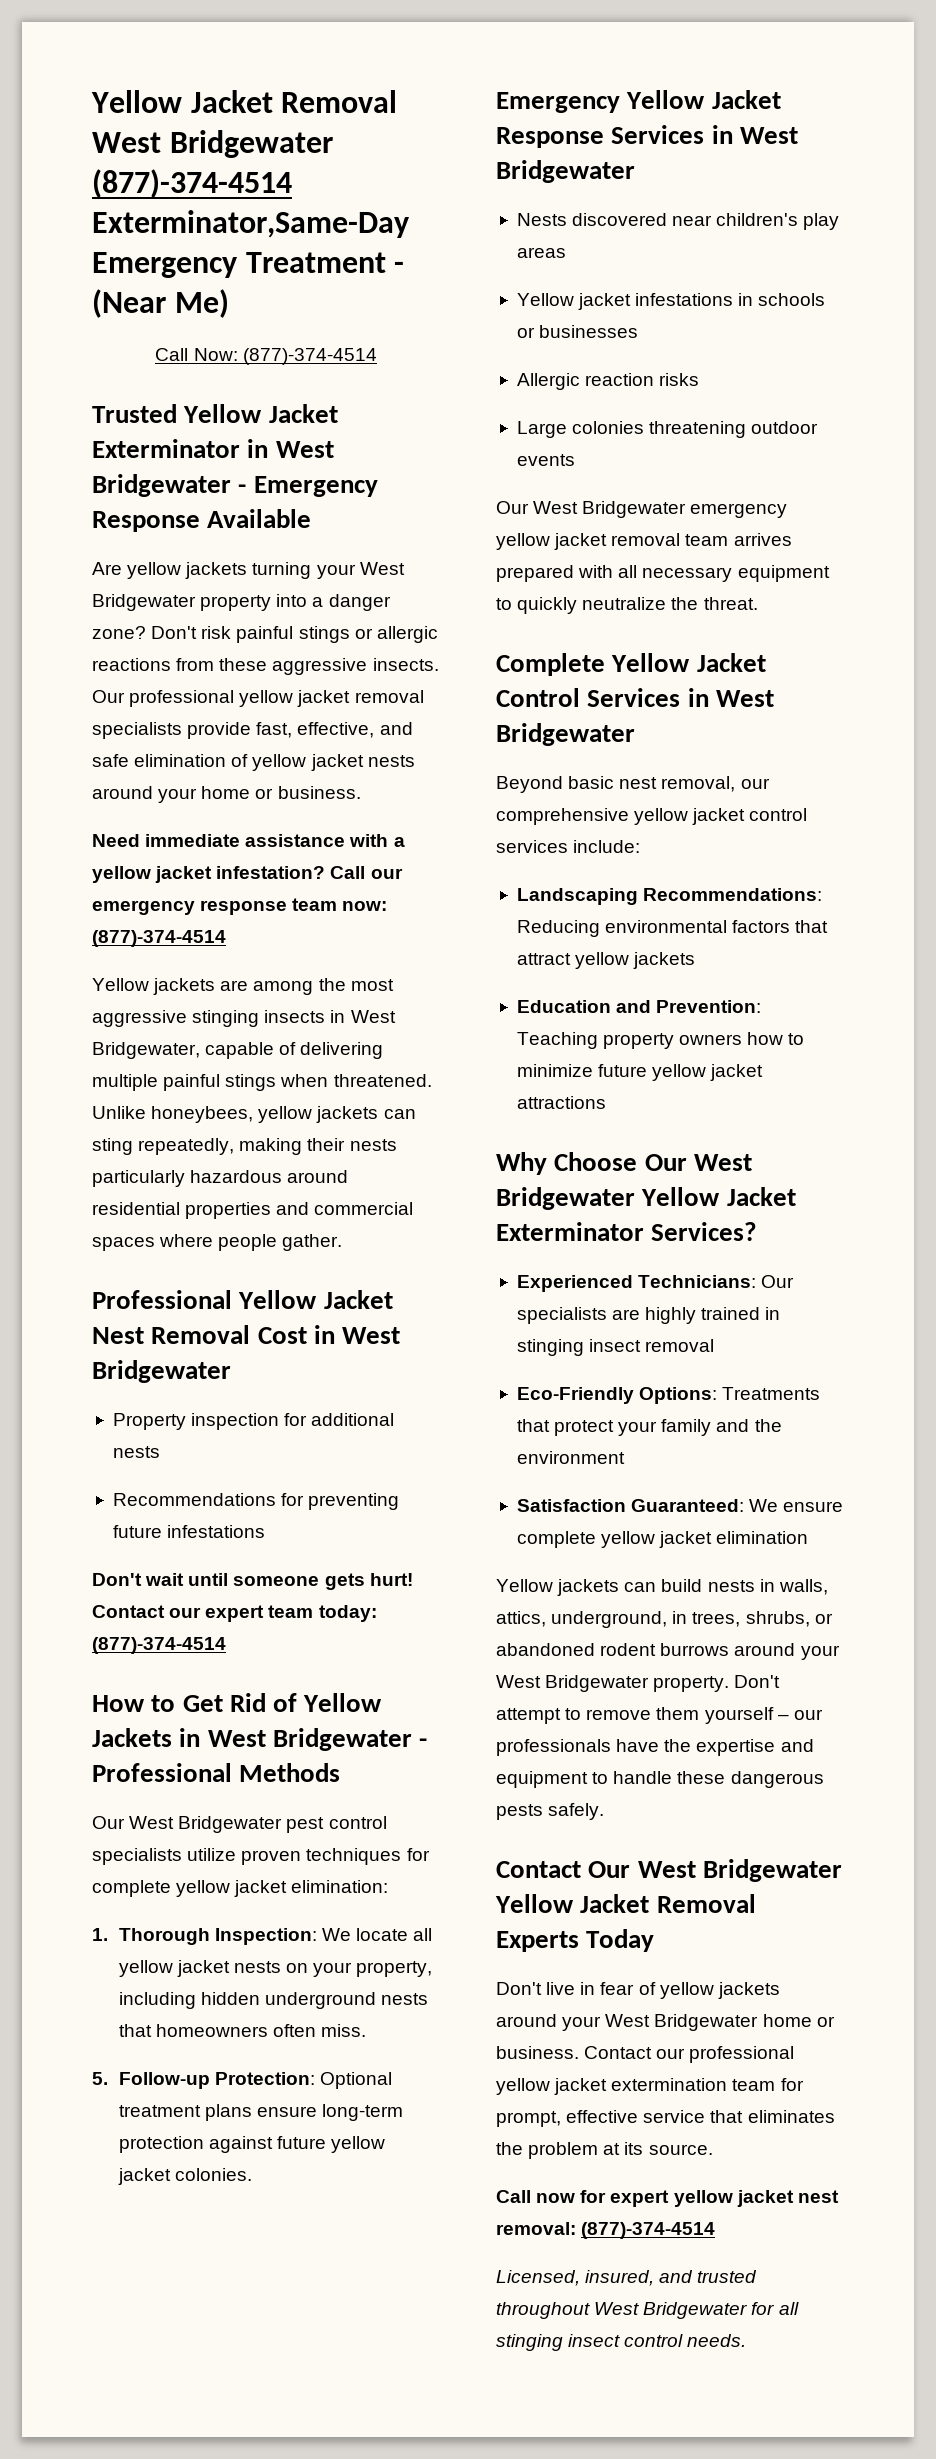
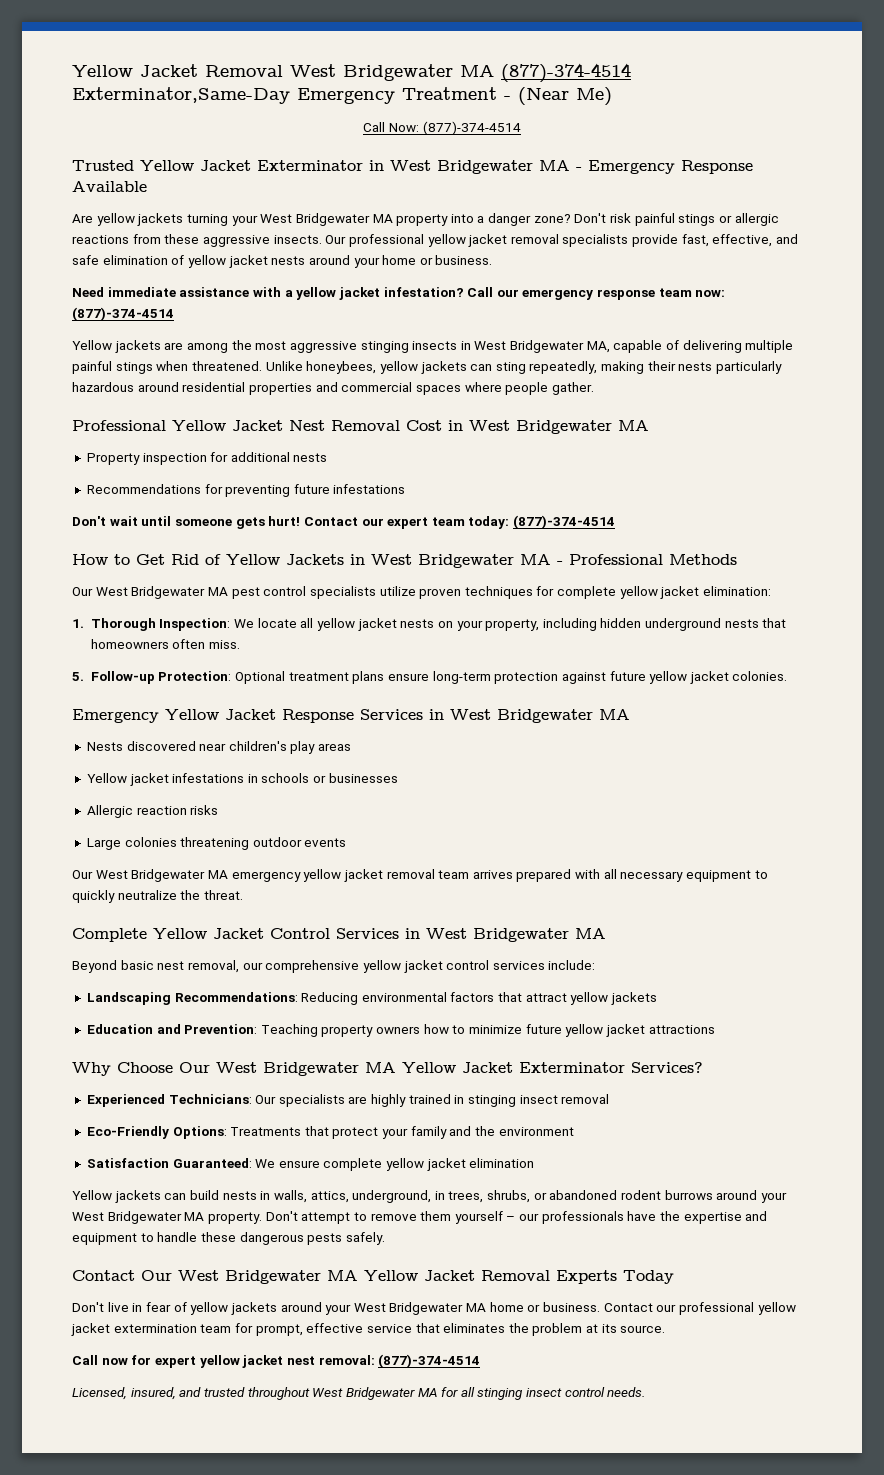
(333, 144) none -> [460,65,494,77] MA
(231, 485) none -> [539,160,570,171] MA
(196, 602) none -> [372,214,393,223] MA
[92,1042,200,1059] Bridgewater, -> [510,340,610,353] Bridgewater MA,
(231, 1371) none -> [618,420,649,431] MA
(412, 1739) none -> [520,554,551,565] MA
(283, 1824) none -> [207,587,228,596] MA
(635, 171) none -> [599,709,630,720] MA
(687, 509) none -> [207,870,228,879] MA
(635, 734) none -> [575,928,606,939] MA
(635, 1198) none -> [365,1062,396,1073] MA
(650, 1683) none -> [184,1212,205,1221] MA
(842, 1870) none -> [327,1270,358,1281] MA
(759, 2022) none -> [466,1303,487,1312] MA
(748, 2310) none -> [417,1388,438,1397] MA

